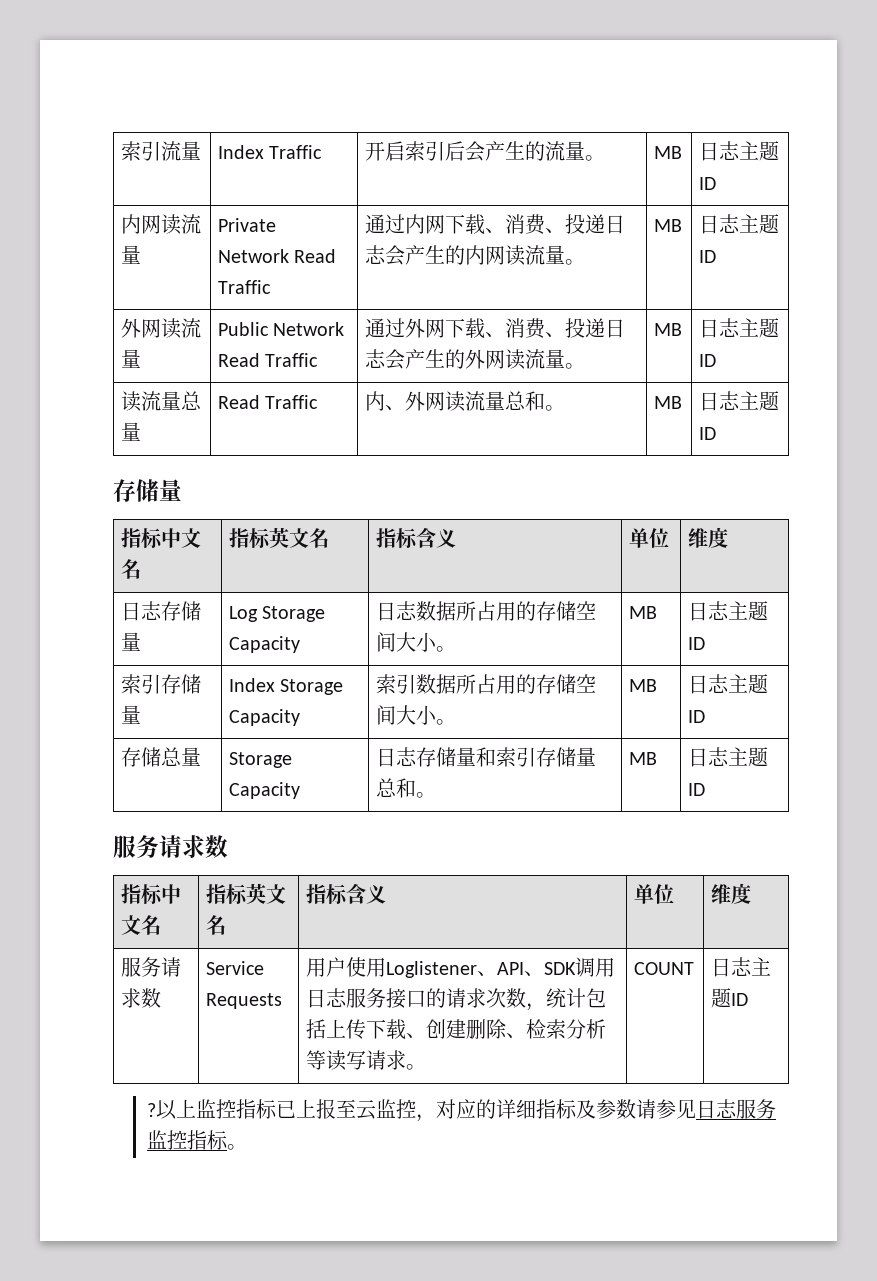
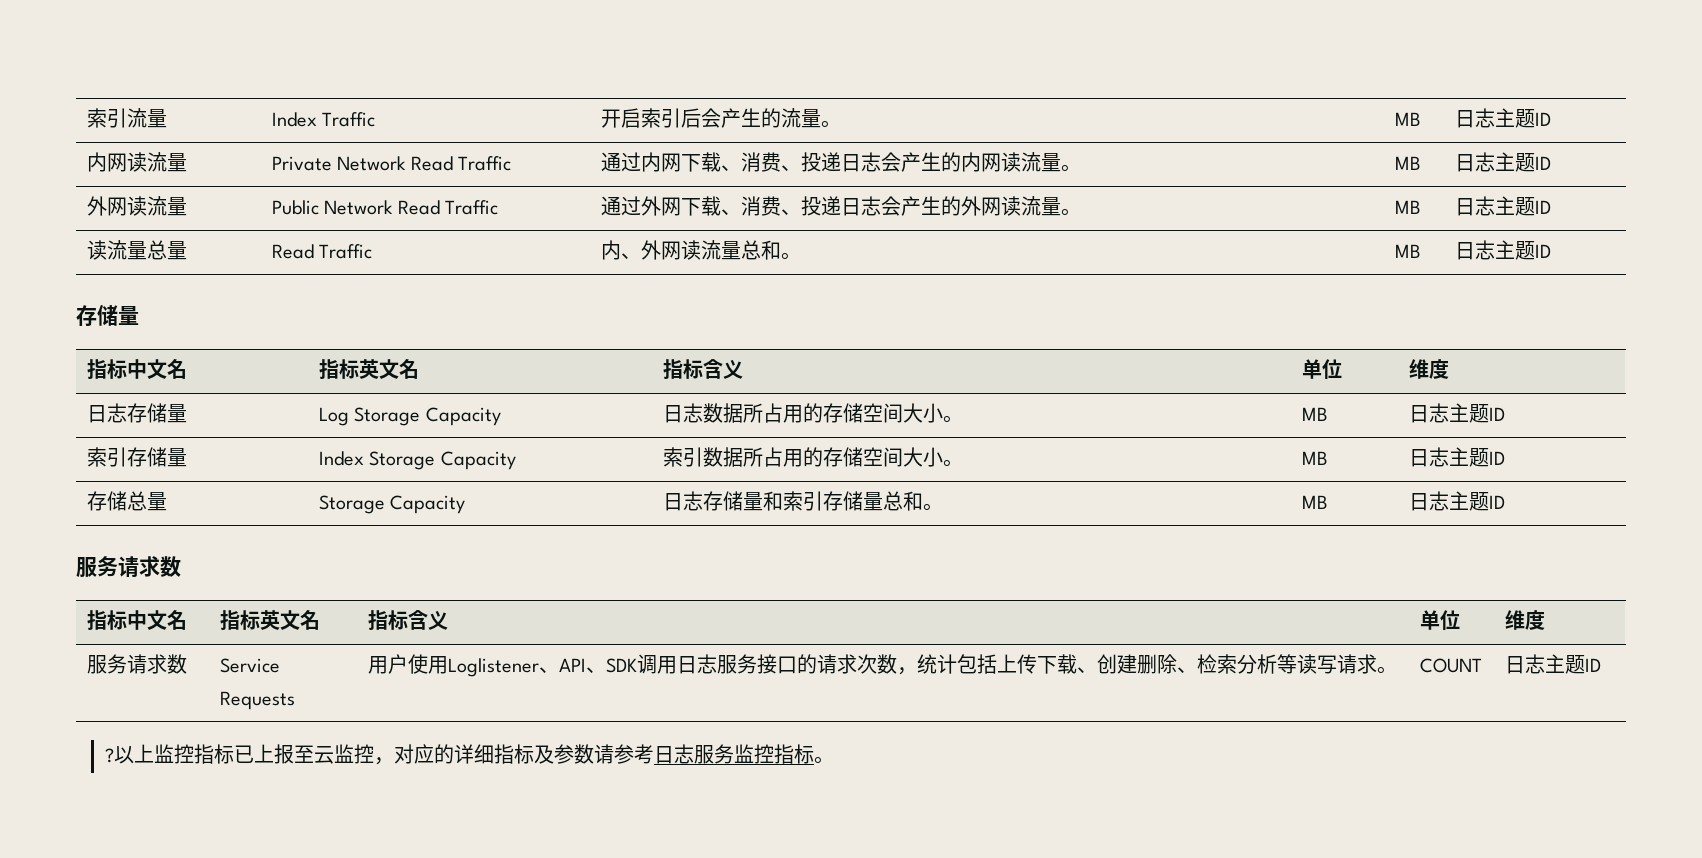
[676,1099,697,1119] 见 -> [633,744,654,764] 考

